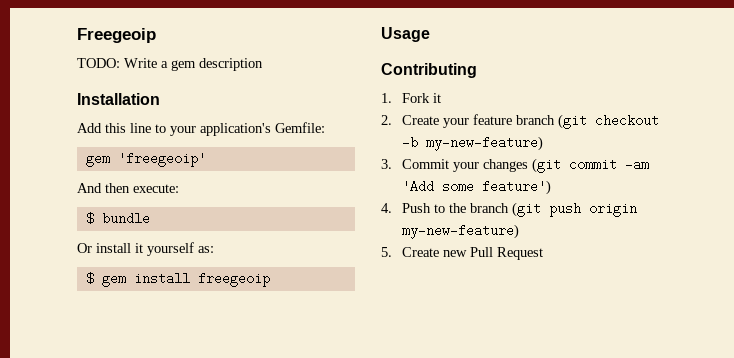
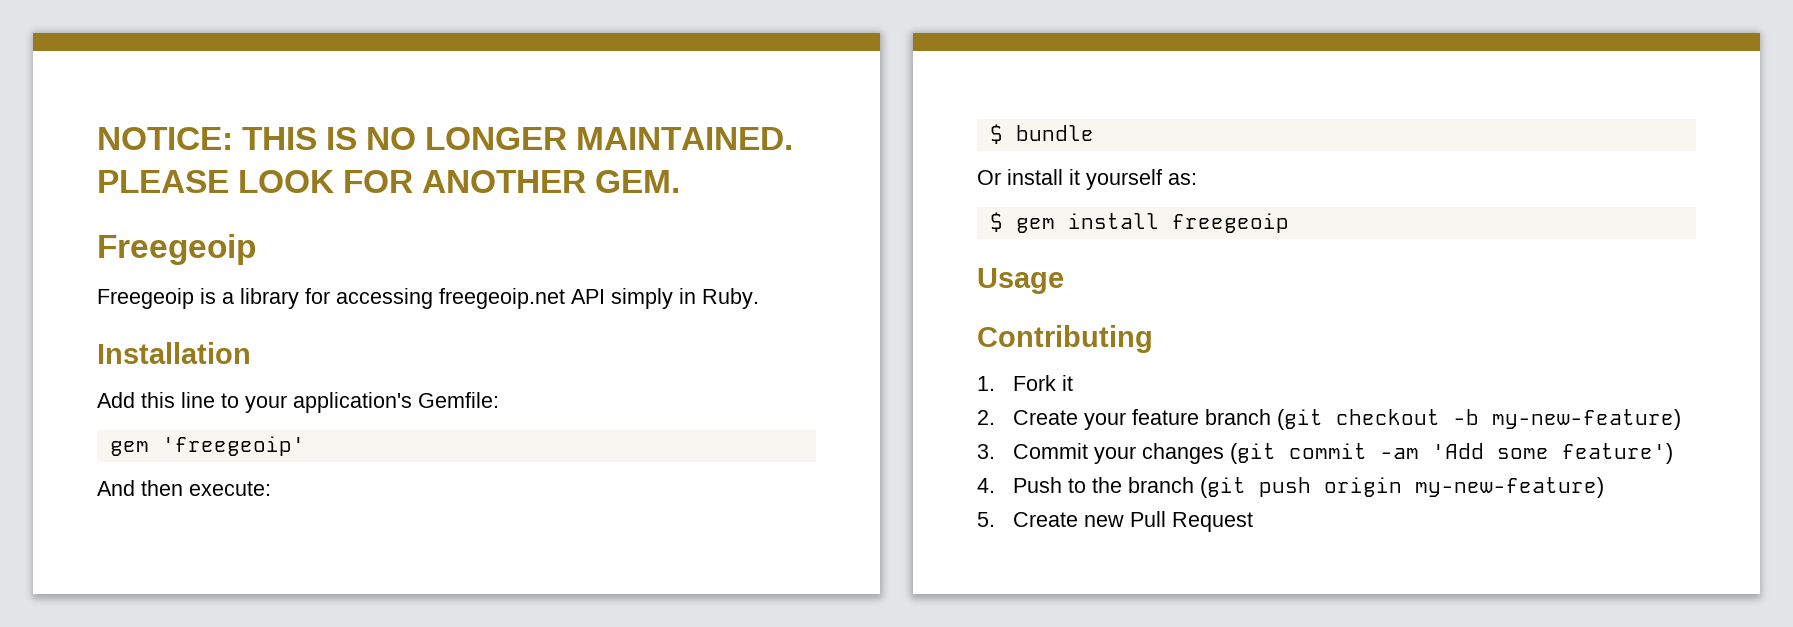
[77,28,156,43] [77,58,263,71] Freegeoip // TODO: Write a gem description -> [97,127,794,150] [97,170,681,193] [97,234,256,265] [97,288,759,309] NOTICE: THIS IS NO LONGER MAINTAINED. PLEASE LOOK FOR ANOTHER GEM. // Freegeoip // Freegeoip is a library for accessing freegeoip.net API simply in Ruby.

